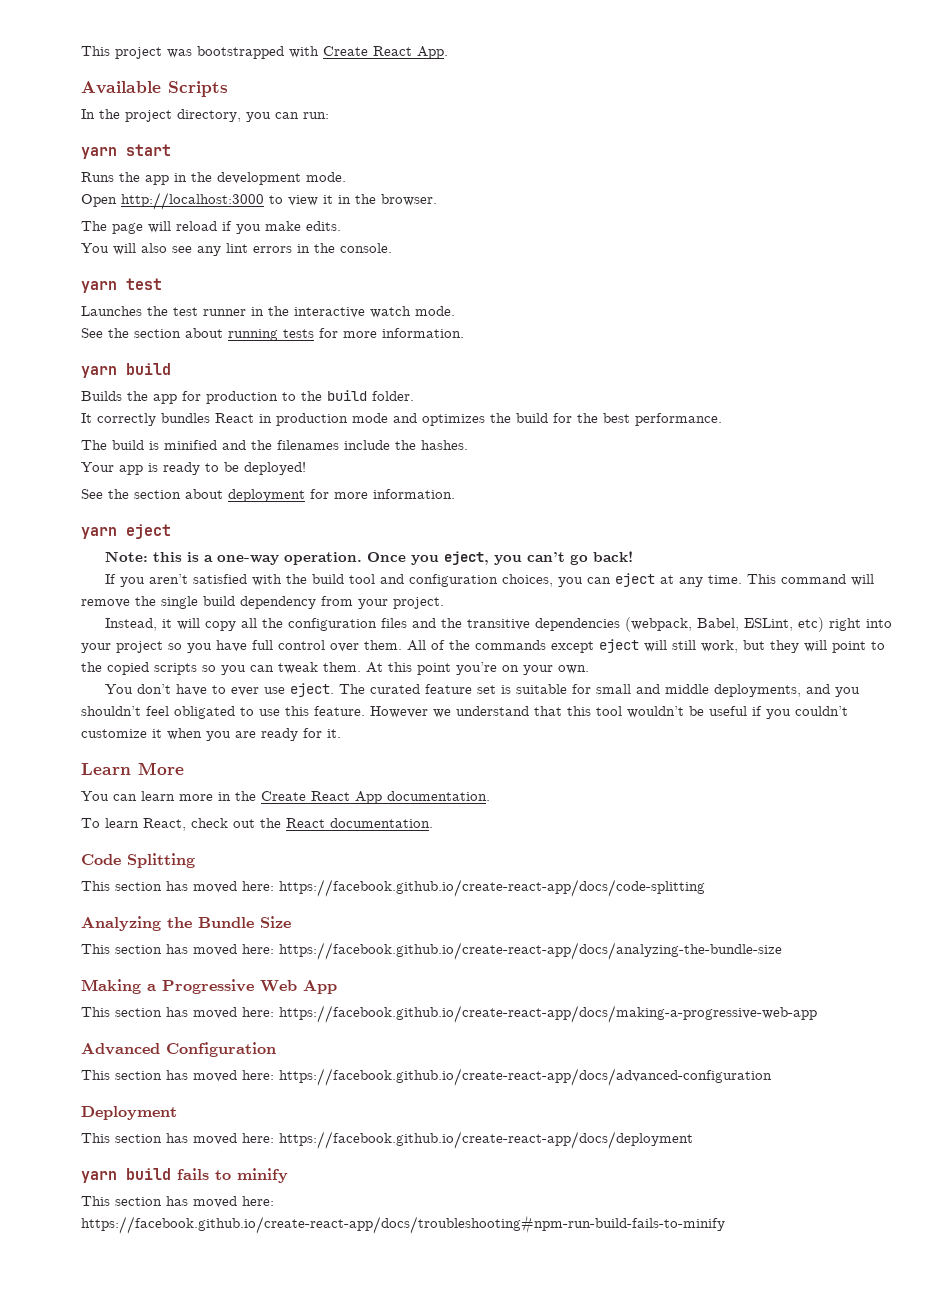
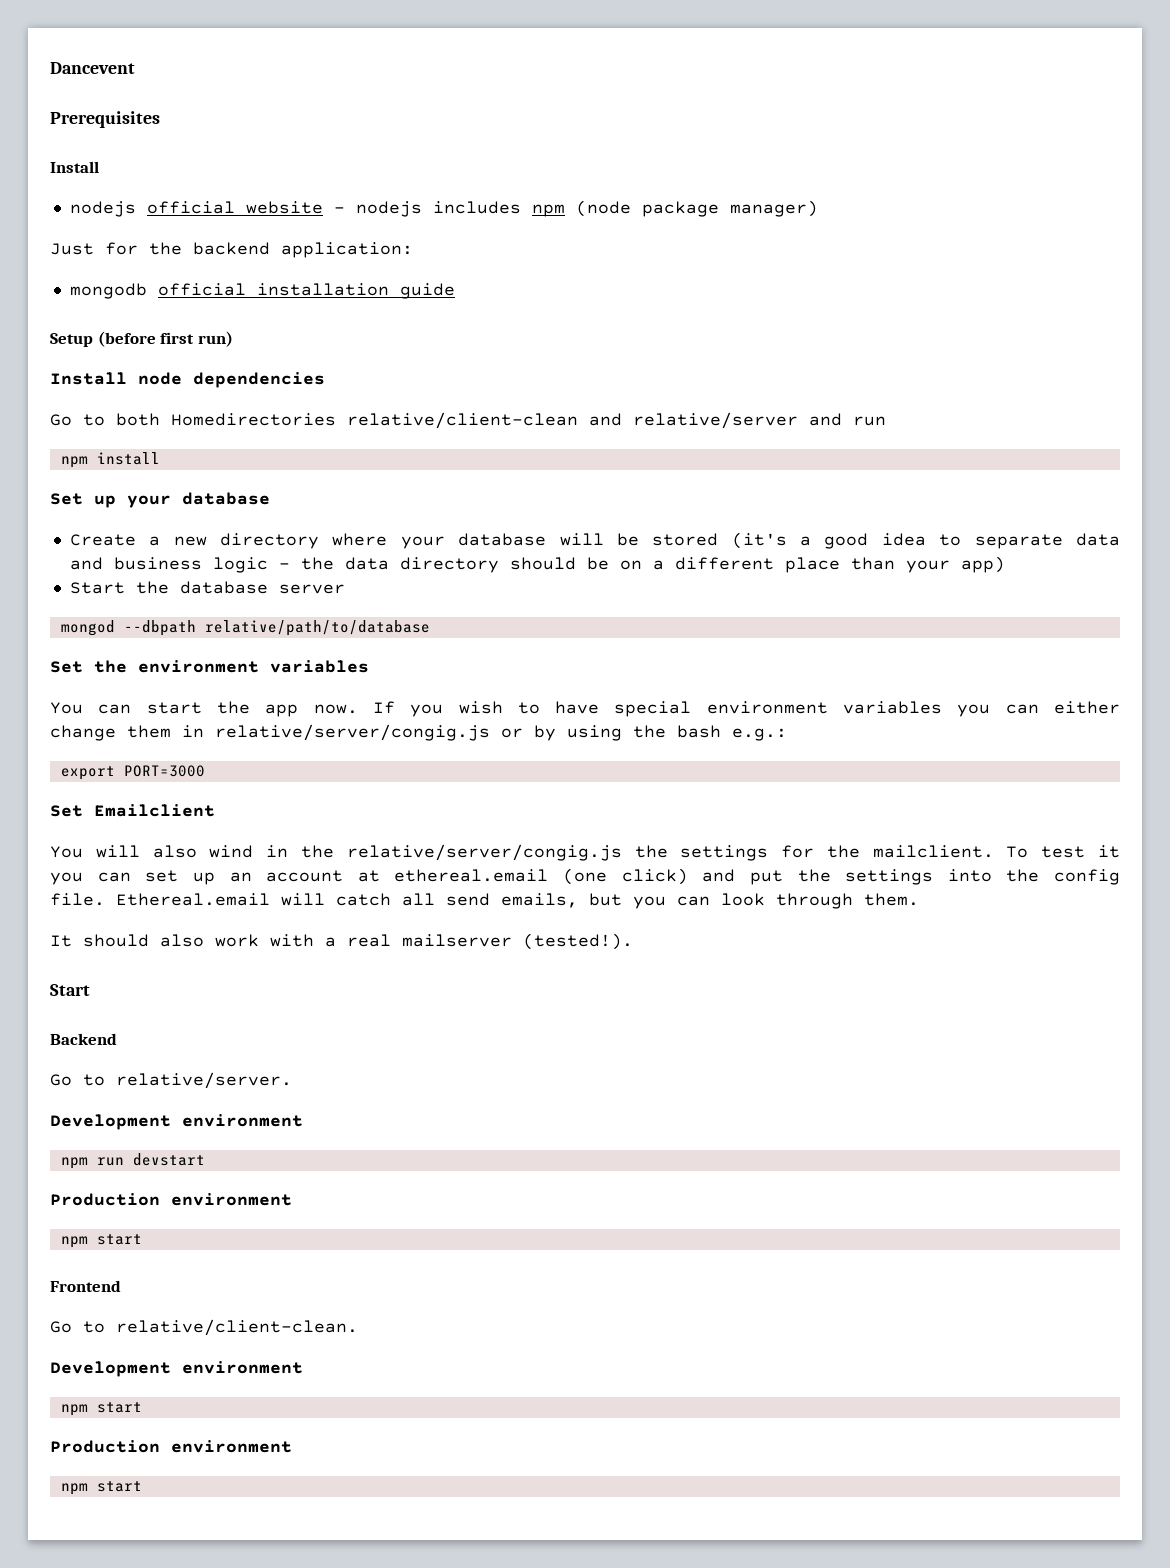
[81,46,448,59] [81,81,228,97] [81,109,329,122] [81,144,171,159] [81,172,346,185] [81,192,437,210] [81,221,341,234] [81,243,392,256] [81,278,162,293] [81,306,455,318] [81,328,464,341] [81,363,171,378] [81,390,414,404] [81,413,722,426] [81,440,468,450] [81,462,306,475] [81,489,455,502] [81,524,171,539] [105,551,634,565] [105,573,875,587] [81,596,444,609] [105,617,893,632] [81,639,885,653] [81,662,589,675] [105,683,861,697] [81,706,848,719] [81,728,341,741] [81,762,184,775] [81,791,490,804] [81,818,433,831] [81,853,195,868] [81,879,705,897] [81,916,291,931] [81,942,782,960] [81,979,337,994] [81,1005,817,1023] [81,1042,276,1057] [81,1068,772,1086] [81,1106,177,1120] [81,1131,693,1149] [81,1168,288,1183] [81,1196,274,1208] [81,1215,725,1234] This project was bootstrapped with Create React App. // Available Scripts // In the project directory, you can run: // yarn start // Runs the app in the development mode. // Open http://localhost:3000 to view it in the browser. // The page will reload if you make edits. // You will also see any lint errors in the console. // yarn test // Launches the test runner in the interactive watch mode. // See the section about running tests for more information. // yarn build // Builds the app for production to the build folder. // It correctly bundles React in production mode and optimizes the build for the best performance. // The build is minified and the filenames include the hashes. // Your app is ready to be deployed! // See the section about deployment for more information. // yarn eject // Note: this is a one-way operation. Once you eject, you can’t go back! // If you aren’t satisfied with the build tool and configuration choices, you can eject at any time. This command will remove the single build dependency from your project. // Instead, it will copy all the configuration files and the transitive dependencies (webpack, Babel, ESLint, etc) right into your project so you have full control over them. All of the commands except eject will still work, but they will point to the copied scripts so you can tweak them. At this point you’re on your own. // You don’t have to ever use eject. The curated feature set is suitable for small and middle deployments, and you shouldn’t feel obligated to use this feature. However we understand that this tool wouldn’t be useful if you couldn’t customize it when you are ready for it. // Learn More // You can learn more in the Create React App documentation. // To learn React, check out the React documentation. // Code Splitting // This section has moved here: https://facebook.github.io/create-react-app/docs/code-splitting // Analyzing the Bundle Size // This section has moved here: https://facebook.github.io/create-react-app/docs/analyzing-the-bundle-size // Making a Progressive Web App // This section has moved here: https://facebook.github.io/create-react-app/docs/making-a-progressive-web-app // Advanced Configuration // This section has moved here: https://facebook.github.io/create-react-app/docs/advanced-configuration // Deployment // This section has moved here: https://facebook.github.io/create-react-app/docs/deployment // yarn build fails to minify // This section has moved here: https://facebook.github.io/create-react-app/docs/troubleshooting#npm-run-build-fails-to-minify -> [50,62,135,74] [50,111,160,128] [50,161,99,173] [69,200,818,217] [50,242,413,258] [69,283,455,299] [50,331,233,347] [50,372,325,388] [50,412,886,429] [60,452,160,468] [50,492,270,508] [69,532,1121,549] [69,556,1005,573] [69,581,345,594] [60,620,430,636] [50,660,369,673] [50,701,1120,717] [50,724,787,741] [60,765,205,780] [50,804,215,817] [50,844,1121,861] [50,868,1120,885] [50,893,919,909] [50,933,633,950] [50,984,90,996] [50,1033,117,1045] [50,1072,292,1089] [50,1114,303,1130] [60,1153,205,1169] [50,1193,292,1206] [60,1234,142,1248] [50,1280,121,1292] [50,1319,358,1336] [50,1361,303,1377] [60,1402,142,1416] [50,1440,292,1453] [60,1481,142,1495] Dancevent // Prerequisites // Install // nodejs official website - nodejs includes npm (node package manager) // Just for the backend application: // mongodb official installation guide // Setup (before first run) // Install node dependencies // Go to both Homedirectories relative/client-clean and relative/server and run // npm install // Set up your database // Create a new directory where your database will be stored (it's a good idea to separate data and business logic - the data directory should be on a different place than your app) // Start the database server // mongod --dbpath relative/path/to/database // Set the environment variables // You can start the app now. If you wish to have special environment variables you can either change them in relative/server/congig.js or by using the bash e.g.: // export PORT=3000 // Set Emailclient // You will also wind in the relative/server/congig.js the settings for the mailclient. To test it you can set up an account at ethereal.email (one click) and put the settings into the config file. Ethereal.email will catch all send emails, but you can look through them. // It should also work with a real mailserver (tested!). // Start // Backend // Go to relative/server. // Development environment // npm run devstart // Production environment // npm start // Frontend // Go to relative/client-clean. // Development environment // npm start // Production environment // npm start

